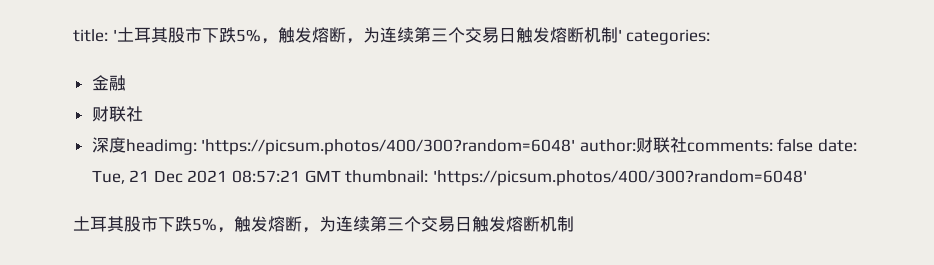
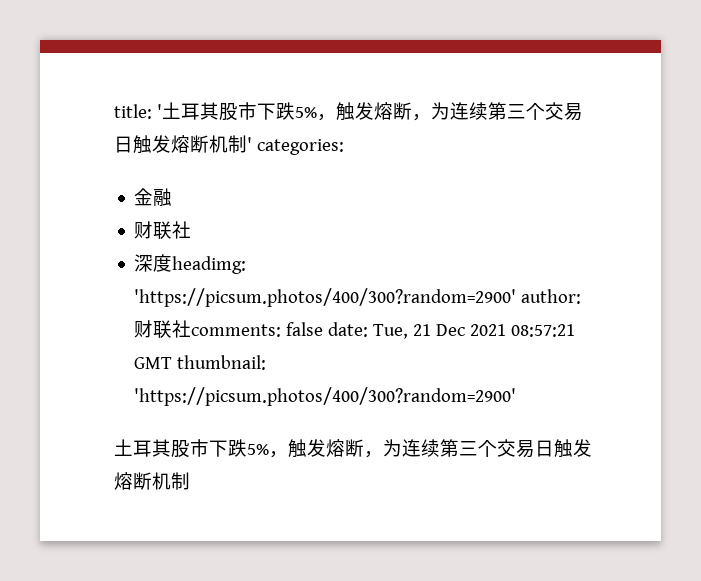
[201,139,576,155] 'https://picsum.photos/400/300?random=6048' -> [134,288,517,307] 'https://picsum.photos/400/300?random=2900'
[432,170,807,186] 'https://picsum.photos/400/300?random=6048' -> [134,387,517,406] 'https://picsum.photos/400/300?random=2900'

